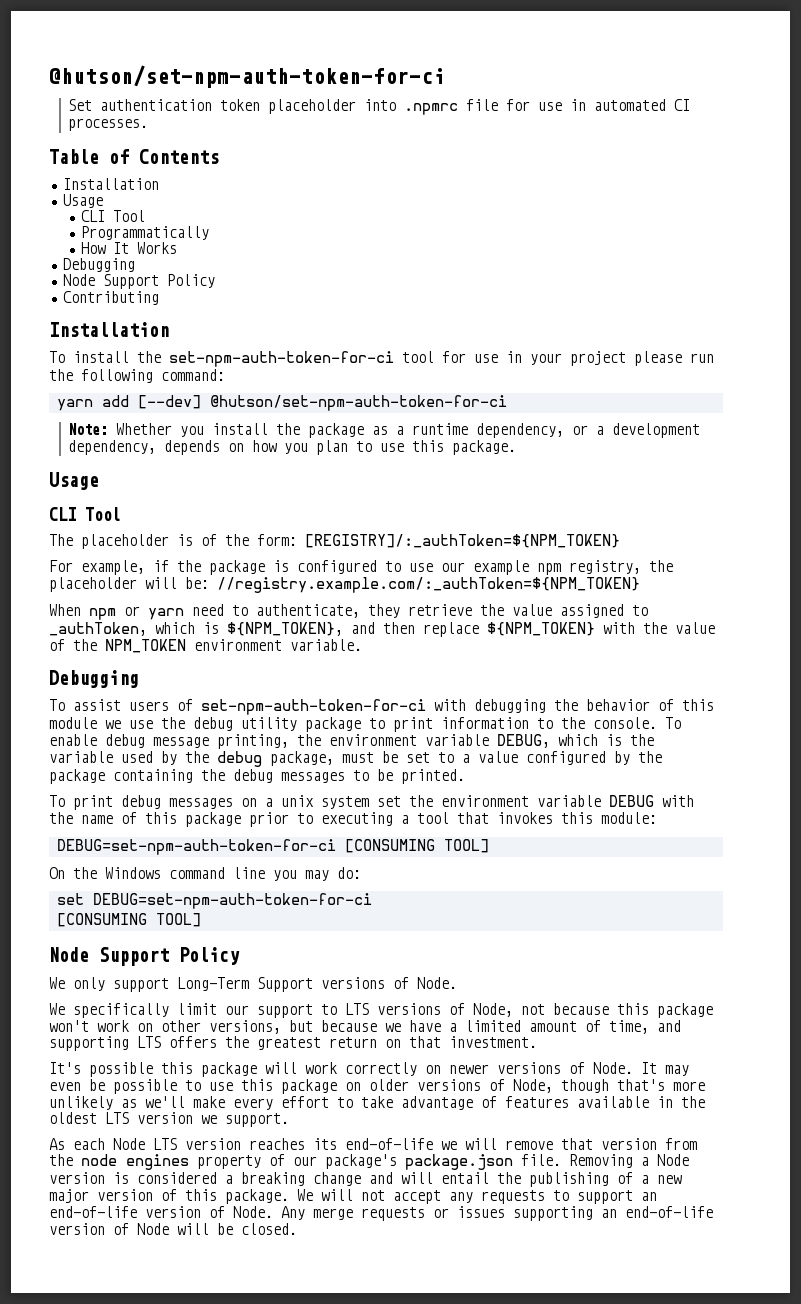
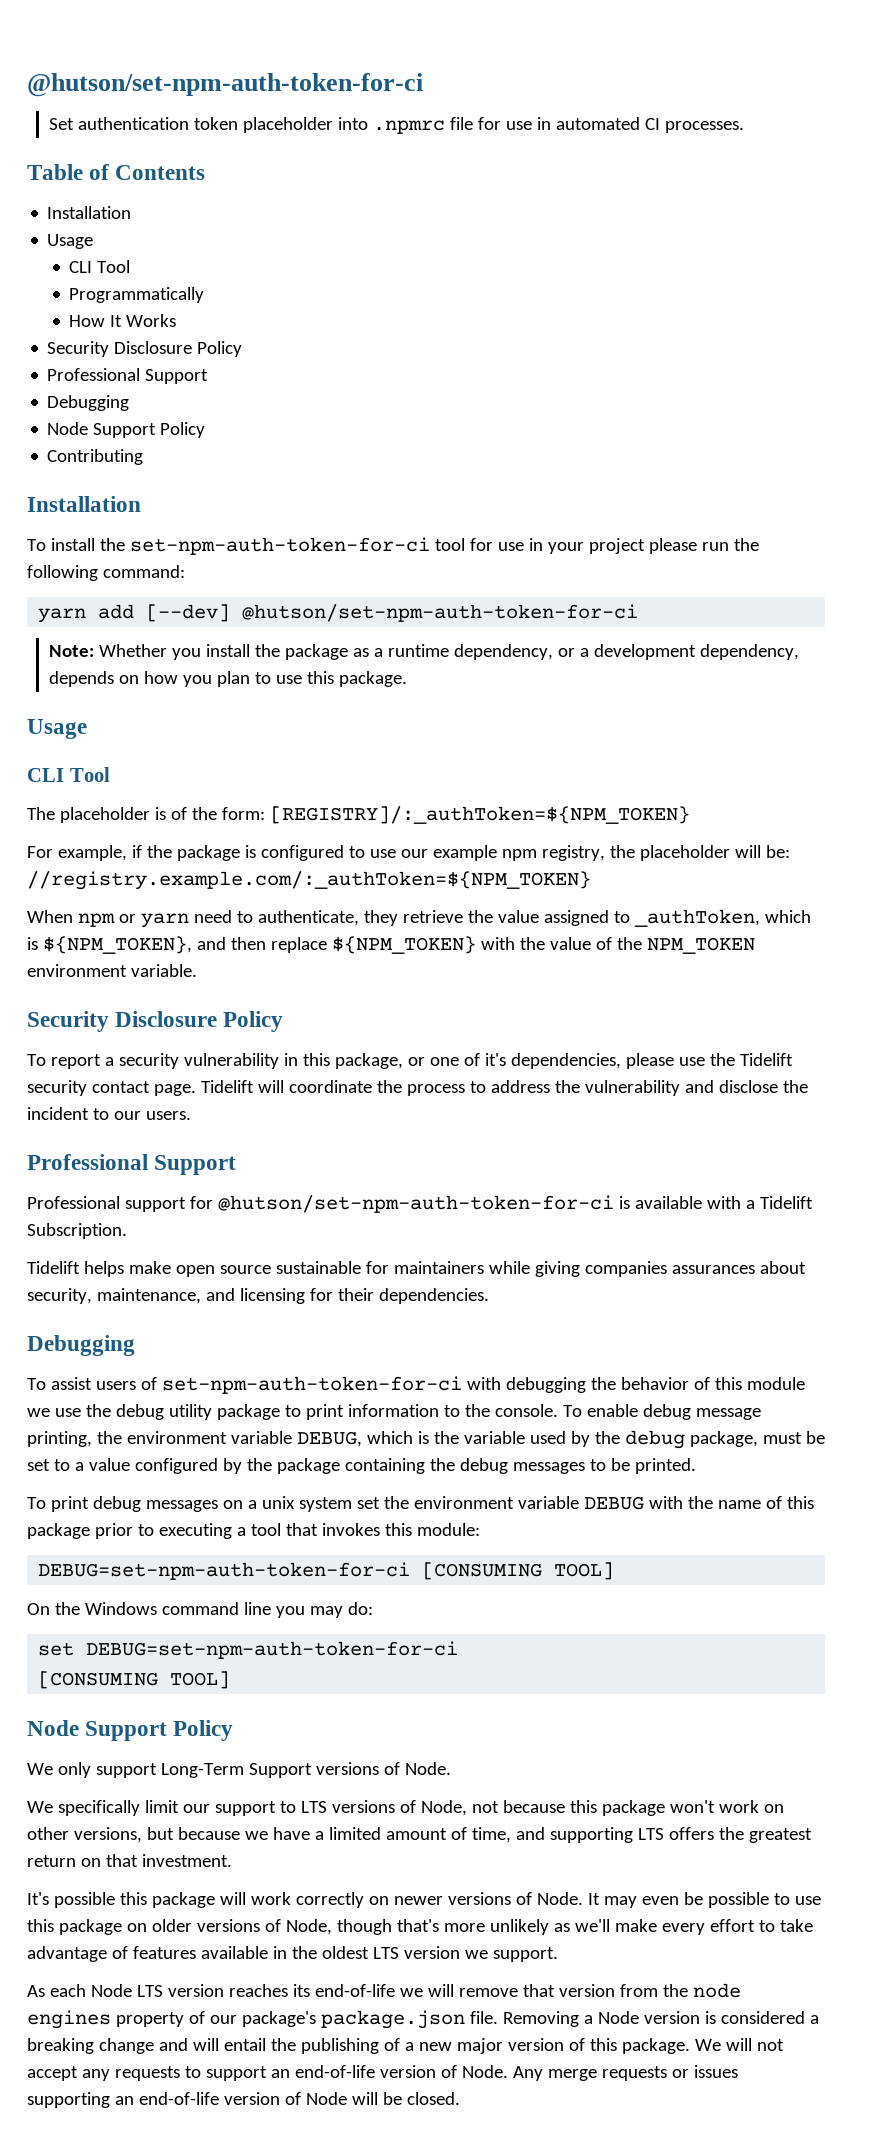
(178, 248) none -> [47,341,243,357] [47,368,209,384] // Security Disclosure Policy // Professional Support
(362, 645) none -> [27,1011,284,1032] [27,1053,793,1069] [27,1080,808,1096] [27,1107,191,1120] [27,1154,237,1175] [27,1195,813,1213] [27,1223,127,1239] [27,1261,806,1277] [27,1288,489,1304] // Security Disclosure Policy // To report a security vulnerability in this package, or one of it's dependencies, please use the Tidelift security contact page. Tidelift will coordinate the process to address the vulnerability and disclose the incident to our users. // Professional Support // Professional support for @hutson/set-npm-auth-token-for-ci is available with a Tidelift Subscription. // Tidelift helps make open source sustainable for maintainers while giving companies assurances about security, maintenance, and licensing for their dependencies.

